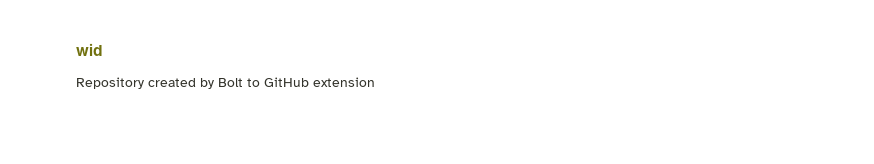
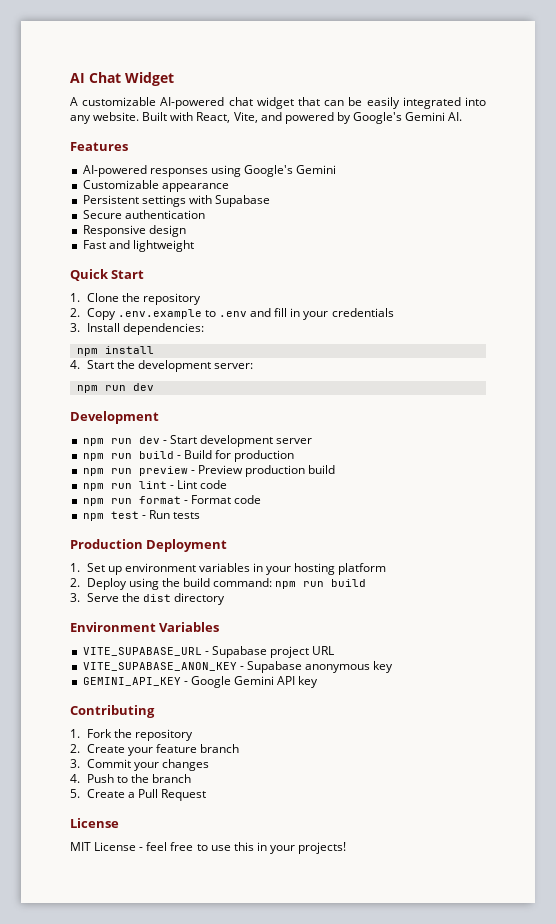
[76,43,102,56] [76,77,375,89] wid // Repository created by Bolt to GitHub extension -> [70,72,174,86] [70,97,486,109] [70,112,463,124] [70,142,128,151] [82,165,337,177] [82,180,229,192] [82,195,270,207] [82,210,205,219] [82,225,186,237] [82,240,194,252] [70,269,145,281] [70,293,201,305] [70,308,394,320] [70,323,204,335] [76,346,154,356] [70,360,253,372] [76,383,154,393] [70,411,159,424] [82,435,313,447] [82,450,295,462] [82,465,336,477] [82,480,227,491] [82,495,261,506] [82,510,200,521] [70,539,228,552] [70,563,387,575] [70,578,367,590] [70,593,225,605] [70,622,220,632] [82,646,335,658] [82,661,394,673] [82,676,319,688] [70,705,155,718] [70,729,193,741] [70,744,239,756] [70,759,209,771] [70,774,191,783] [70,789,206,801] [70,818,119,828] [70,842,347,854] AI Chat Widget // A customizable AI-powered chat widget that can be easily integrated into any website. Built with React, Vite, and powered by Google's Gemini AI. // Features // AI-powered responses using Google's Gemini // Customizable appearance // Persistent settings with Supabase // Secure authentication // Responsive design // Fast and lightweight // Quick Start // 1. Clone the repository // 2. Copy .env.example to .env and fill in your credentials // 3. Install dependencies: // npm install // 4. Start the development server: // npm run dev // Development // npm run dev - Start development server // npm run build - Build for production // npm run preview - Preview production build // npm run lint - Lint code // npm run format - Format code // npm test - Run tests // Production Deployment // 1. Set up environment variables in your hosting platform // 2. Deploy using the build command: npm run build // 3. Serve the dist directory // Environment Variables // VITE_SUPABASE_URL - Supabase project URL // VITE_SUPABASE_ANON_KEY - Supabase anonymous key // GEMINI_API_KEY - Google Gemini API key // Contributing // 1. Fork the repository // 2. Create your feature branch // 3. Commit your changes // 4. Push to the branch // 5. Create a Pull Request // License // MIT License - feel free to use this in your projects!

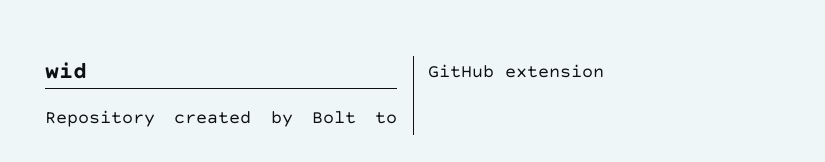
[70,72,174,86] [70,97,486,109] [70,112,463,124] [70,142,128,151] [82,165,337,177] [82,180,229,192] [82,195,270,207] [82,210,205,219] [82,225,186,237] [82,240,194,252] [70,269,145,281] [70,293,201,305] [70,308,394,320] [70,323,204,335] [76,346,154,356] [70,360,253,372] [76,383,154,393] [70,411,159,424] [82,435,313,447] [82,450,295,462] [82,465,336,477] [82,480,227,491] [82,495,261,506] [82,510,200,521] [70,539,228,552] [70,563,387,575] [70,578,367,590] [70,593,225,605] [70,622,220,632] [82,646,335,658] [82,661,394,673] [82,676,319,688] [70,705,155,718] [70,729,193,741] [70,744,239,756] [70,759,209,771] [70,774,191,783] [70,789,206,801] [70,818,119,828] [70,842,347,854] AI Chat Widget // A customizable AI-powered chat widget that can be easily integrated into any website. Built with React, Vite, and powered by Google's Gemini AI. // Features // AI-powered responses using Google's Gemini // Customizable appearance // Persistent settings with Supabase // Secure authentication // Responsive design // Fast and lightweight // Quick Start // 1. Clone the repository // 2. Copy .env.example to .env and fill in your credentials // 3. Install dependencies: // npm install // 4. Start the development server: // npm run dev // Development // npm run dev - Start development server // npm run build - Build for production // npm run preview - Preview production build // npm run lint - Lint code // npm run format - Format code // npm test - Run tests // Production Deployment // 1. Set up environment variables in your hosting platform // 2. Deploy using the build command: npm run build // 3. Serve the dist directory // Environment Variables // VITE_SUPABASE_URL - Supabase project URL // VITE_SUPABASE_ANON_KEY - Supabase anonymous key // GEMINI_API_KEY - Google Gemini API key // Contributing // 1. Fork the repository // 2. Create your feature branch // 3. Commit your changes // 4. Push to the branch // 5. Create a Pull Request // License // MIT License - feel free to use this in your projects! -> [45,62,87,79] [45,110,397,127] [428,64,604,78] wid // Repository created by Bolt to GitHub extension

